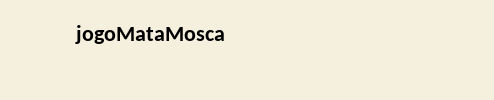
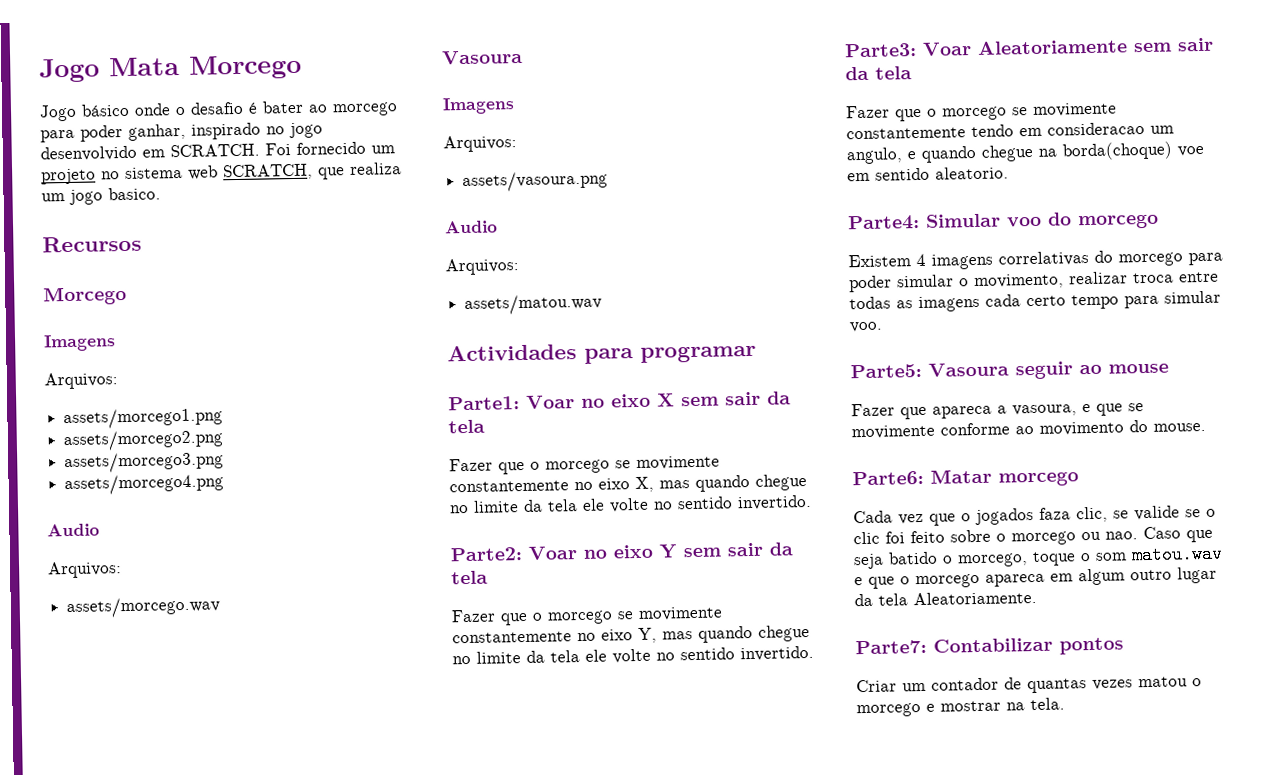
[75,25,225,44] jogoMataMosca -> [39,54,302,83] [39,100,398,122] [40,122,323,143] [40,141,395,162] [41,162,402,185] [41,187,161,205] [42,235,142,253] [43,285,127,306] [43,334,116,352] [44,372,118,390] [63,407,224,430] [63,429,224,452] [64,451,225,474] [64,473,225,496] [47,523,100,537] [47,561,122,579] [66,596,221,619] [442,49,523,65] [442,97,515,115] [443,135,517,153] [462,170,609,193] [445,220,498,234] [445,258,519,276] [464,293,603,315] [447,344,756,364] [448,391,791,411] [448,419,485,434] [449,455,720,475] [449,473,807,493] [450,494,812,514] [450,542,793,562] [451,570,488,585] [451,606,723,626] [452,624,810,644] [452,645,814,665] [844,37,1214,58] [845,66,912,81] [846,102,1117,122] [846,121,1174,140] [846,141,1204,165] [847,166,1009,182] [848,212,1159,231] [848,250,1223,270] [849,271,1219,293] [849,290,1221,312] [849,321,883,333] [850,361,1169,380] [851,403,1144,420] [851,419,1206,440] [852,468,1079,487] [853,505,1216,526] [853,526,1213,546] [853,544,1223,570] [854,566,1217,589] [854,590,1037,607] [855,637,1124,655] [856,676,1202,694] [856,697,1065,718] Jogo Mata Morcego // Jogo básico onde o desafio é bater ao morcego para poder ganhar, inspirado no jogo desenvolvido em SCRATCH. Foi fornecido um projeto no sistema web SCRATCH, que realiza um jogo basico. // Recursos // Morcego // Imagens // Arquivos: // assets/morcego1.png // assets/morcego2.png // assets/morcego3.png // assets/morcego4.png // Audio // Arquivos: // assets/morcego.wav // Vasoura // Imagens // Arquivos: // assets/vasoura.png // Audio // Arquivos: // assets/matou.wav // Actividades para programar // Parte1: Voar no eixo X sem sair da tela // Fazer que o morcego se movimente constantemente no eixo X, mas quando chegue no limite da tela ele volte no sentido invertido. // Parte2: Voar no eixo Y sem sair da tela // Fazer que o morcego se movimente constantemente no eixo Y, mas quando chegue no limite da tela ele volte no sentido invertido. // Parte3: Voar Aleatoriamente sem sair da tela // Fazer que o morcego se movimente constantemente tendo em consideracao um angulo, e quando chegue na borda(choque) voe em sentido aleatorio. // Parte4: Simular voo do morcego // Existem 4 imagens correlativas do morcego para poder simular o movimento, realizar troca entre todas as imagens cada certo tempo para simular voo. // Parte5: Vasoura seguir ao mouse // Fazer que apareca a vasoura, e que se movimente conforme ao movimento do mouse. // Parte6: Matar morcego // Cada vez que o jogados faza clic, se valide se o clic foi feito sobre o morcego ou nao. Caso que seja batido o morcego, toque o som matou.wav e que o morcego apareca em algum outro lugar da tela Aleatoriamente. // Parte7: Contabilizar pontos // Criar um contador de quantas vezes matou o morcego e mostrar na tela.

